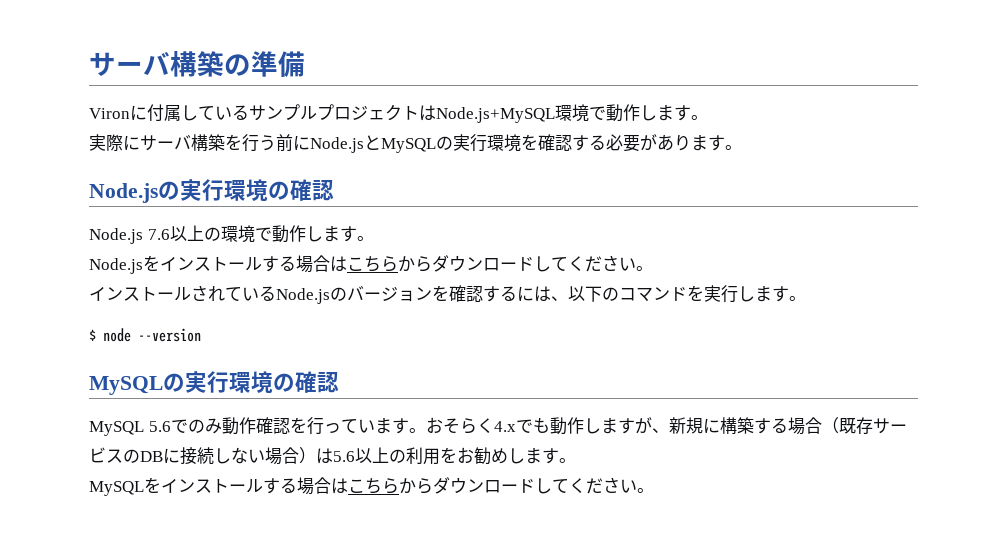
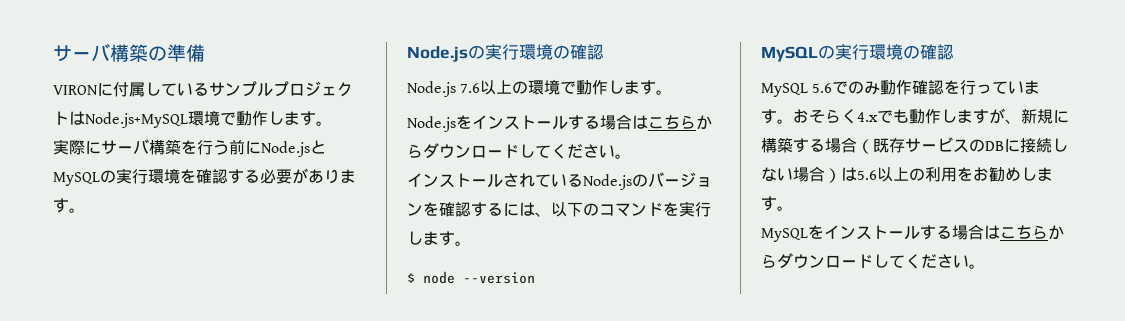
[89,108,130,119] Viron -> [53,85,98,95] VIRON

